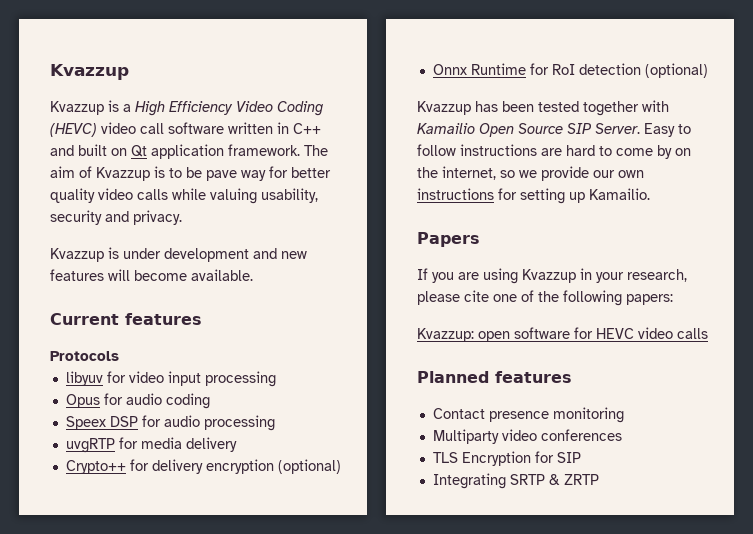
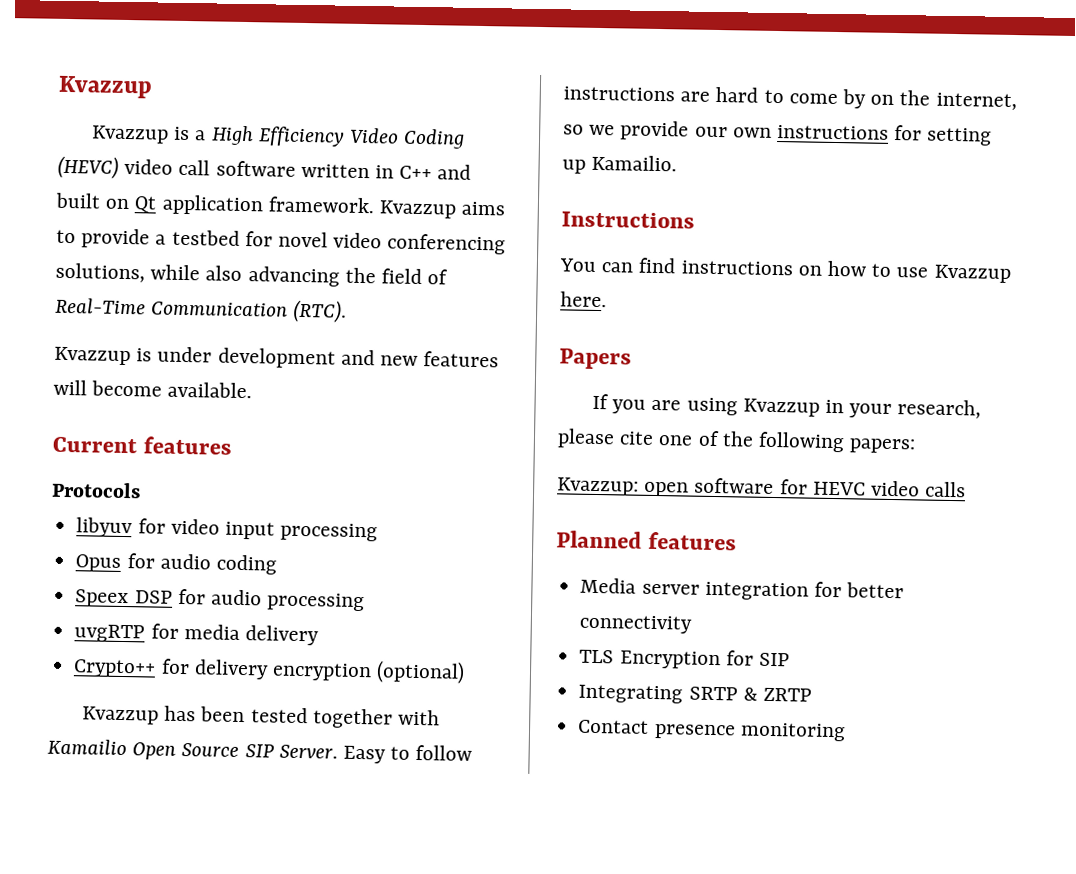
[304,145,328,156] [50,166,331,181] [50,188,318,204] [50,210,182,225] The aim of Kvazzup is to be pave way for better quality video calls while valuing usability, security and privacy. -> [379,200,506,219] [56,228,507,255] [55,262,449,287] [55,297,348,323] Kvazzup aims to provide a testbed for novel video conferencing solutions, while also advancing the field of Real-Time Communication (RTC).
[432,63,708,78] // Onnx Runtime for RoI detection (optional) -> (466, 672) none
(650, 194) none -> [561,211,695,229] [559,257,1011,283] [560,291,607,308] // Instructions // You can find instructions on how to use Kvazzup here.
[432,407,624,423] [432,429,622,444] Contact presence monitoring // Multiparty video conferences -> [580,577,905,601] [579,614,693,634] Media server integration for better connectivity
(599, 479) none -> [577,719,846,742] // Contact presence monitoring

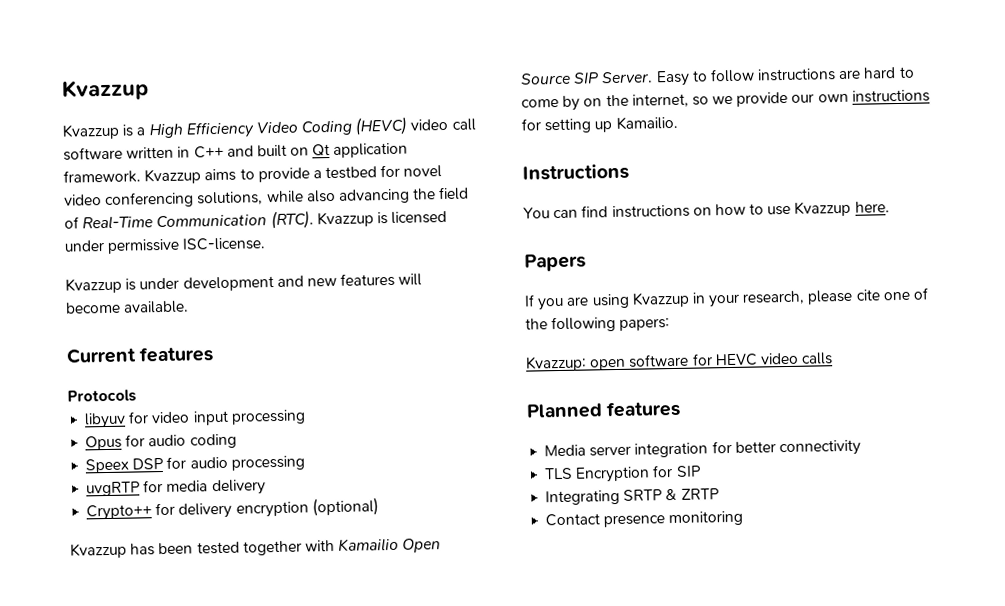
(348, 311) none -> [316,210,448,228] [64,237,267,254] Kvazzup is licensed under permissive ISC-license.

